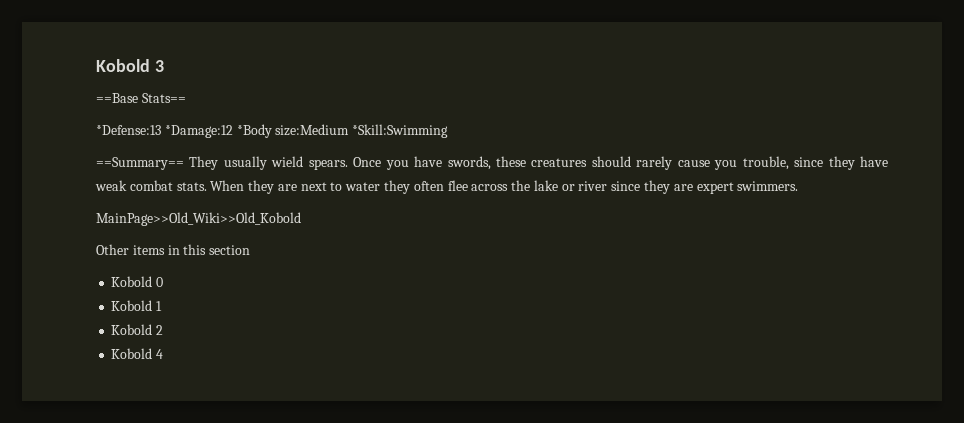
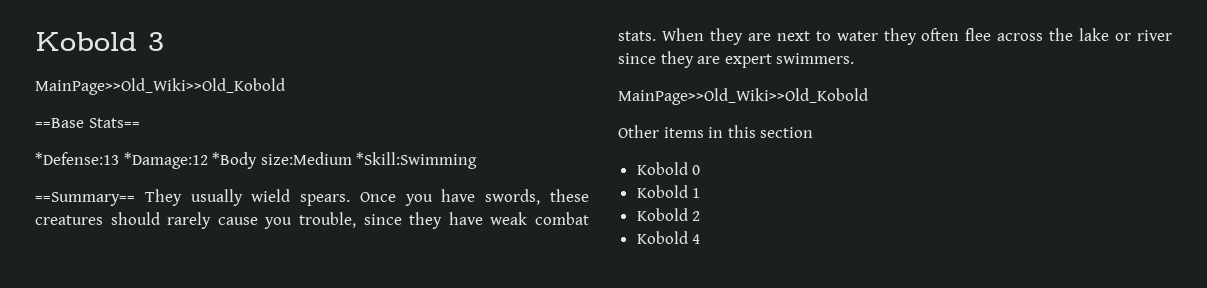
(164, 66) none -> [35,78,285,95] // MainPage>>Old_Wiki>>Old_Kobold

